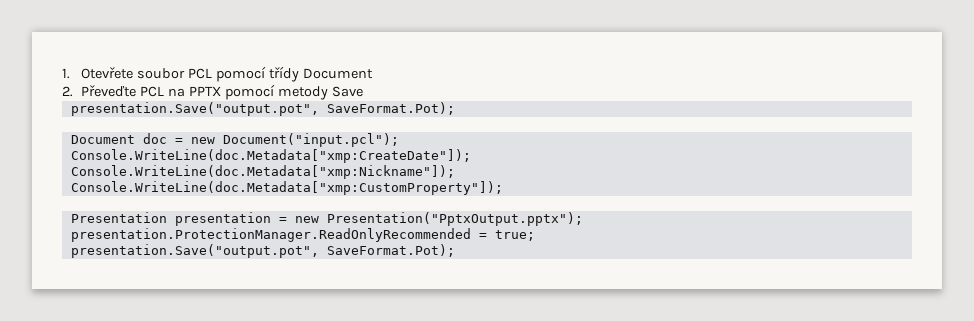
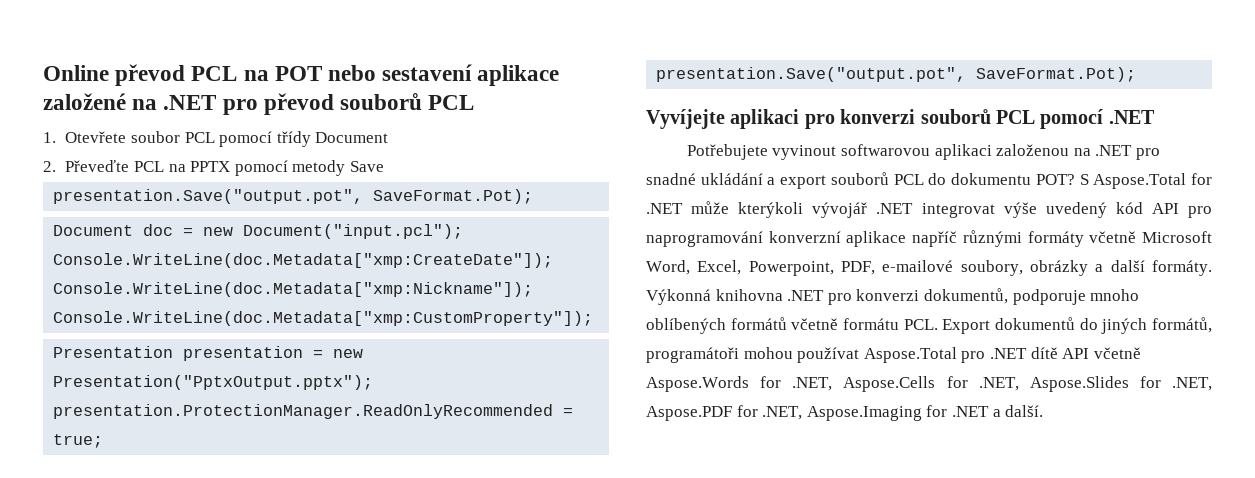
(62, 73) none -> [43,64,560,86] [43,93,475,115] Online převod PCL na POT nebo sestavení aplikace založené na .NET pro převod souborů PCL //
(455, 250) none -> [646,109,1155,129] [686,144,1161,160] [646,172,1212,189] [646,201,1212,218] [646,230,1212,247] [646,260,1212,276] [646,288,1140,305] [646,317,1212,334] [646,347,1141,363] [646,376,1212,392] [646,405,1044,421] // Vyvíjejte aplikaci pro konverzi souborů PCL pomocí .NET // Potřebujete vyvinout softwarovou aplikaci založenou na .NET pro snadné ukládání a export souborů PCL do dokumentu POT? S Aspose.Total for .NET může kterýkoli vývojář .NET integrovat výše uvedený kód API pro naprogramování konverzní aplikace napříč různými formáty včetně Microsoft Word, Excel, Powerpoint, PDF, e-mailové soubory, obrázky a další formáty. Výkonná knihovna .NET pro konverzi dokumentů, podporuje mnoho oblíbených formátů včetně formátu PCL. Export dokumentů do jiných formátů, programátoři mohou používat Aspose.Total pro .NET dítě API včetně Aspose.Words for .NET, Aspose.Cells for .NET, Aspose.Slides for .NET, Aspose.PDF for .NET, Aspose.Imaging for .NET a další.

